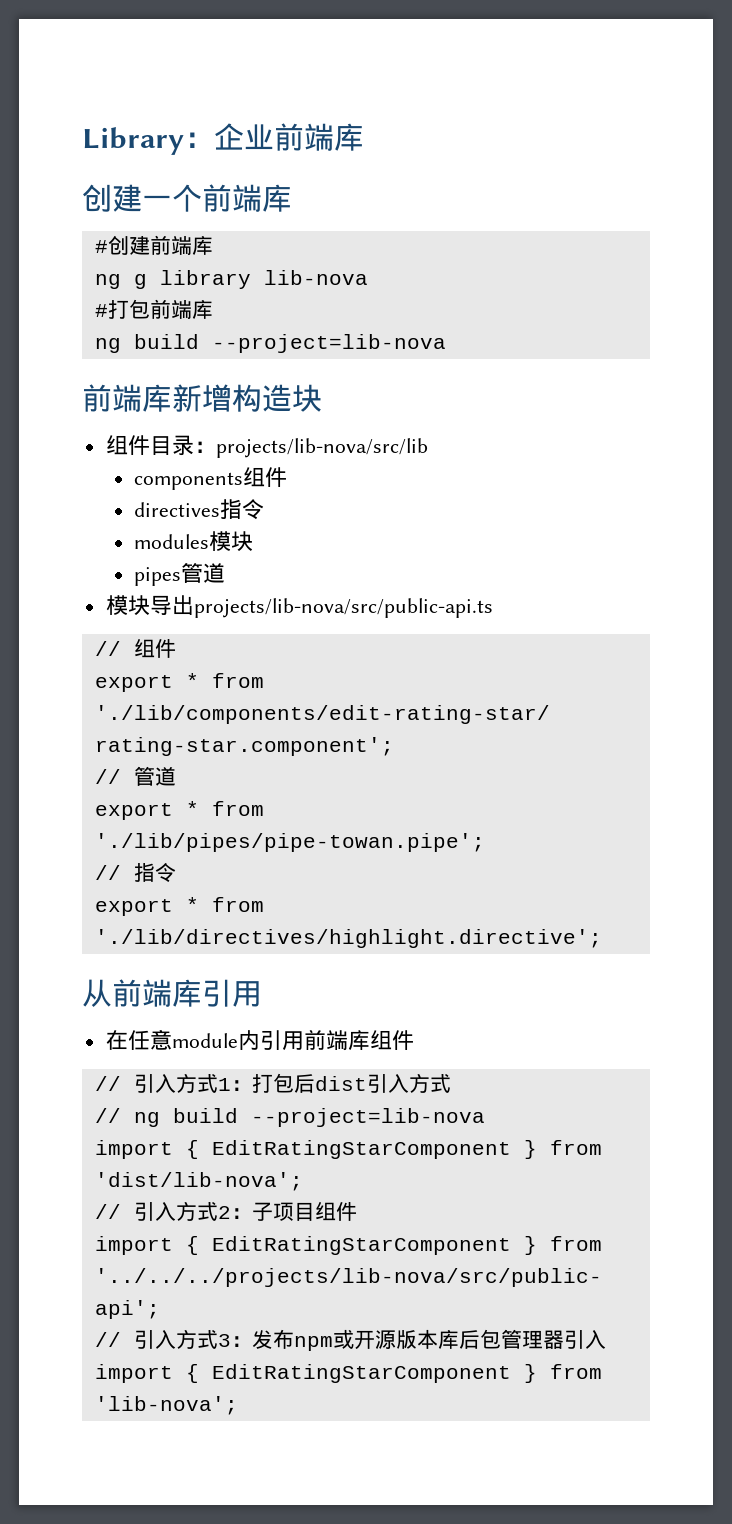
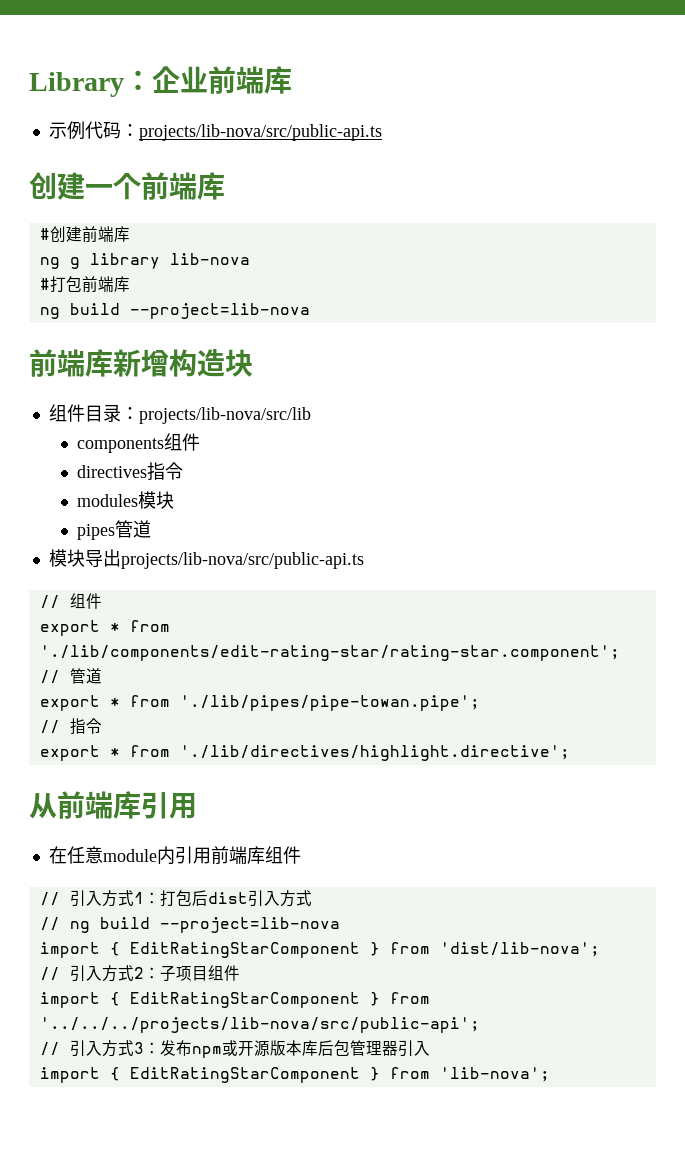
(364, 137) none -> [48,121,382,141] // 示例代码：projects/lib-nova/src/public-api.ts

